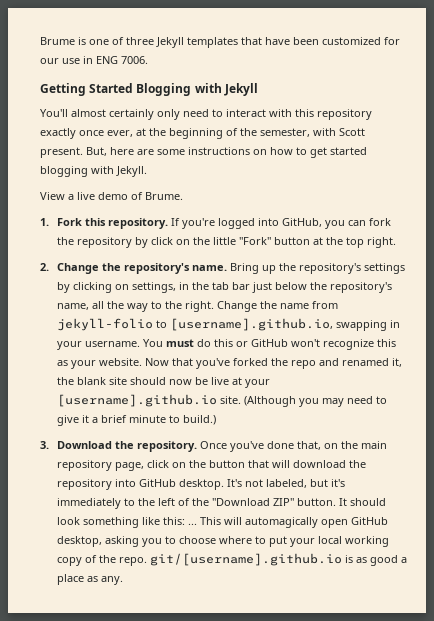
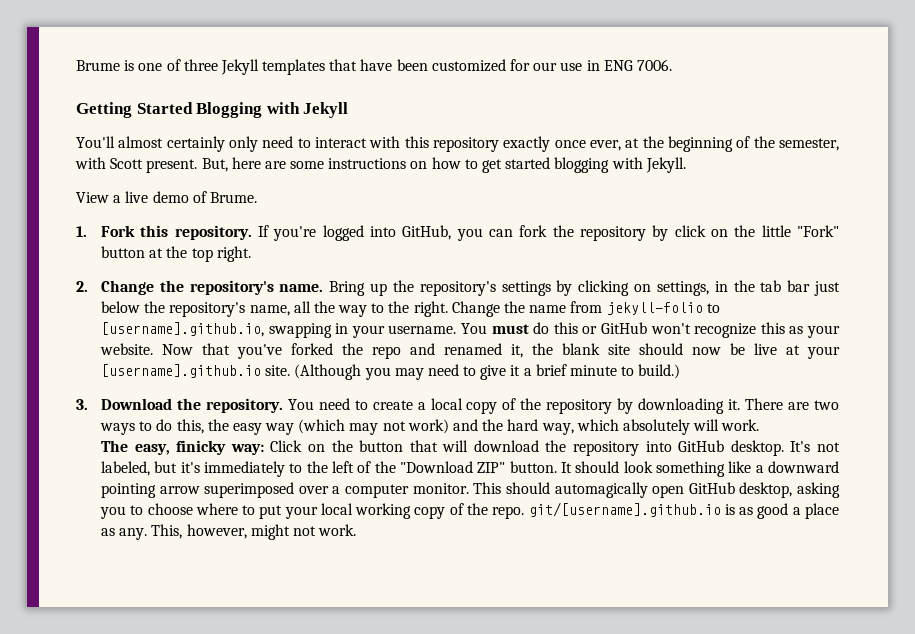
[199,441,387,452] [56,460,169,471] Once you've done that, on the main repository page, click -> [287,398,839,414] [99,419,760,435] [100,440,303,455] You need to create a local copy of the repository by downloading it. There are two ways to do this, the easy way (which may not work) and the hard way, which absolutely will work. // The easy, finicky way: Click
[162,517,242,525] this: ... This will -> [755,461,840,473] [100,482,550,498] a downward pointing arrow superimposed over a computer monitor. This should
(123, 580) none -> [151,524,357,540] This, however, might not work.

